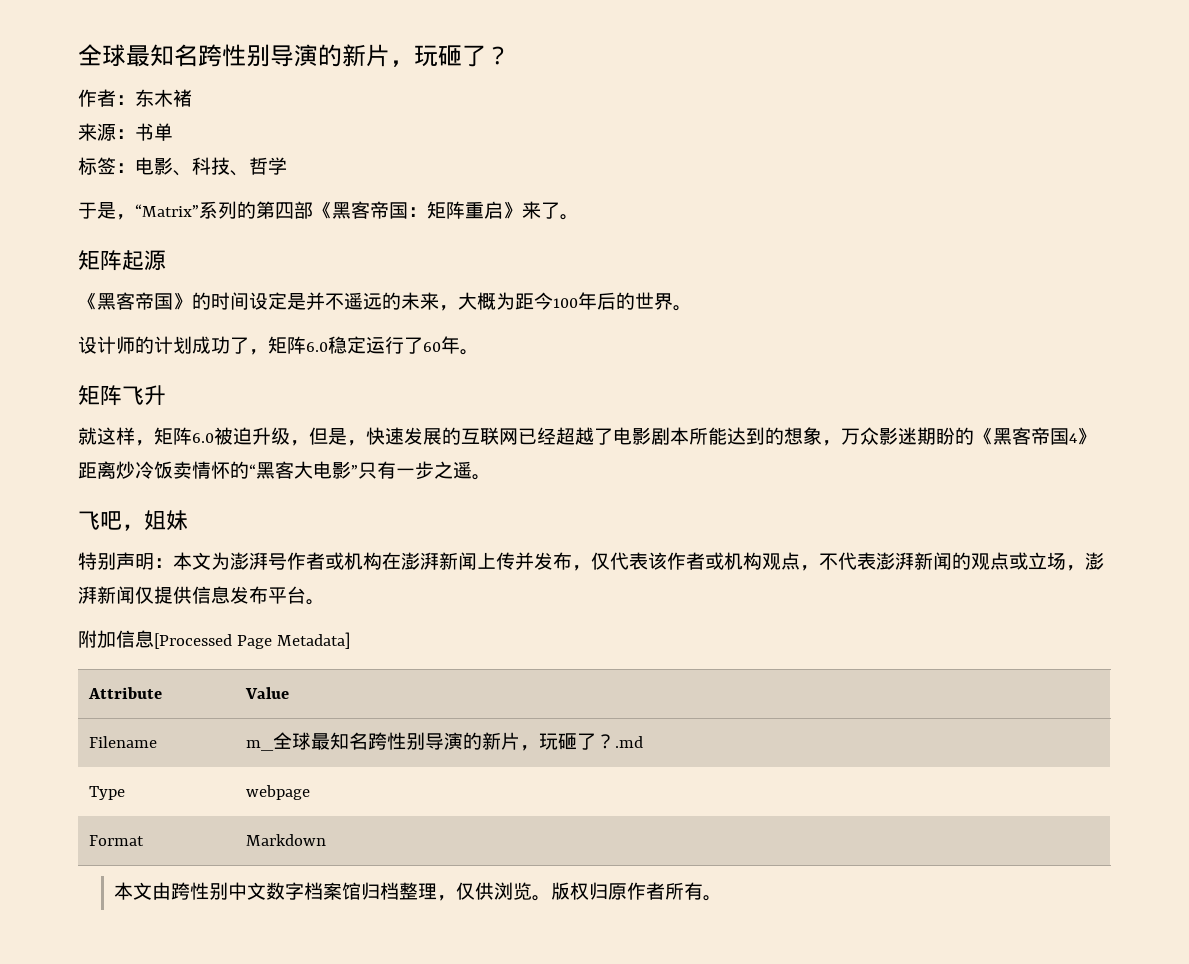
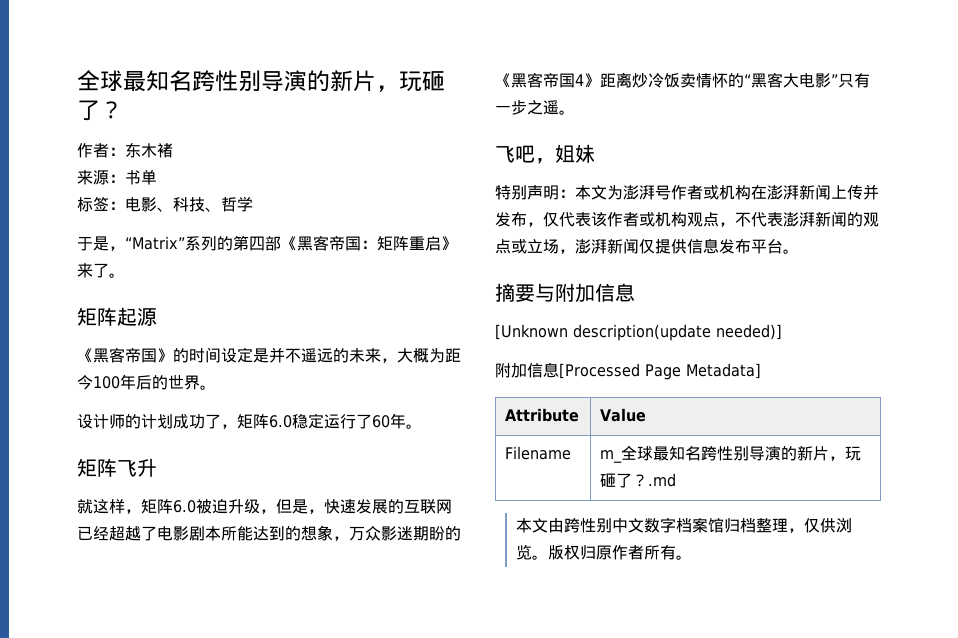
(325, 602) none -> [495,283,635,303] [495,324,782,341] // 摘要与附加信息 // [Unknown description(update needed)]
[88,786,125,800] [245,785,310,800] [88,835,144,846] [245,834,326,846] // Type | webpage // Format | Markdown -> (677, 480) none

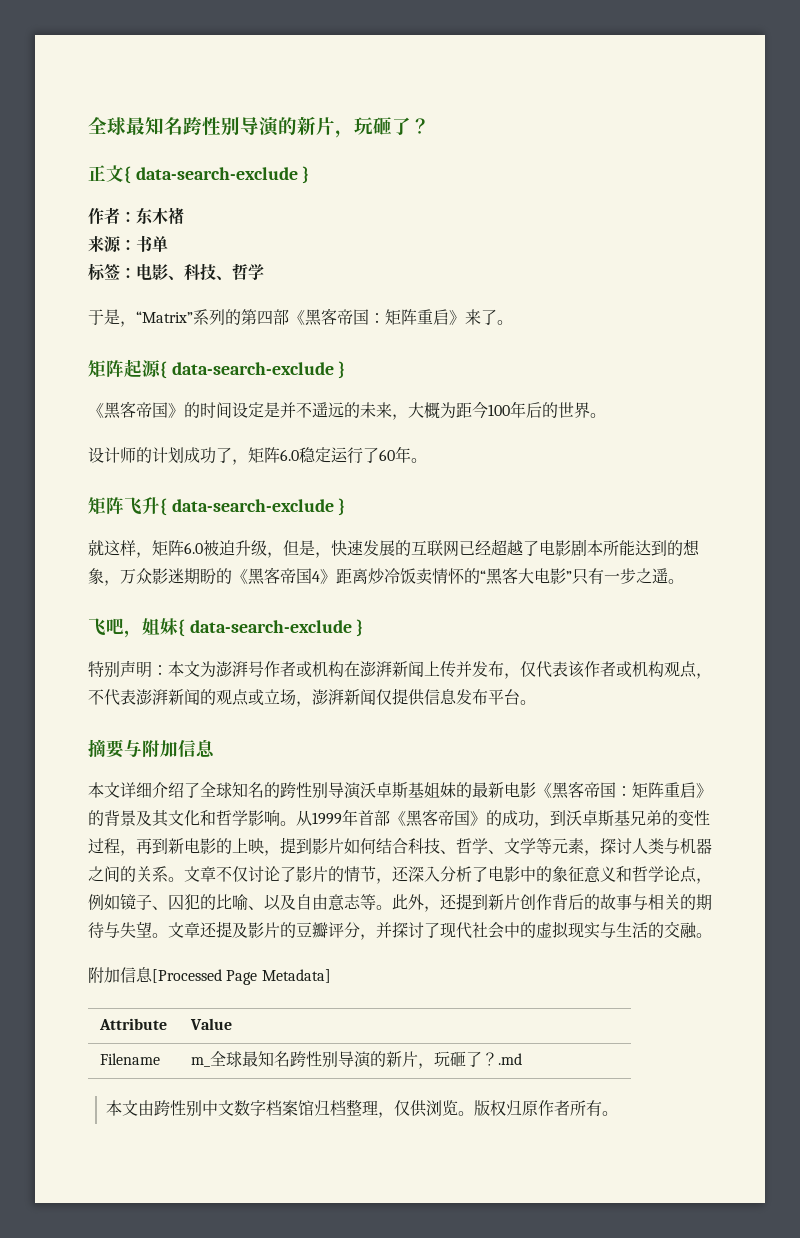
[77,70,445,92] [77,100,123,121] 全球最知名跨性别导演的新片，玩砸了？ -> [88,116,430,138] [88,165,310,184] 全球最知名跨性别导演的新片，玩砸了？ // 正文{ data-search-exclude }
(157, 317) none -> [160,361,346,379] { data-search-exclude }
(157, 467) none -> [160,498,346,516] { data-search-exclude }
(595, 153) none -> [178,619,364,637] { data-search-exclude }
[495,324,782,341] [Unknown description(update needed)] -> [88,781,712,799] [88,809,710,828] [88,837,712,856] [88,866,712,884] [88,893,712,912] [88,921,712,940] 本文详细介绍了全球知名的跨性别导演沃卓斯基姐妹的最新电影《黑客帝国：矩阵重启》的背景及其文化和哲学影响。从1999年首部《黑客帝国》的成功，到沃卓斯基兄弟的变性过程，再到新电影的上映，提到影片如何结合科技、哲学、文学等元素，探讨人类与机器之间的关系。文章不仅讨论了影片的情节，还深入分析了电影中的象征意义和哲学论点，例如镜子、囚犯的比喻、以及自由意志等。此外，还提到新片创作背后的故事与相关的期待与失望。文章还提及影片的豆瓣评分，并探讨了现代社会中的虚拟现实与生活的交融。

